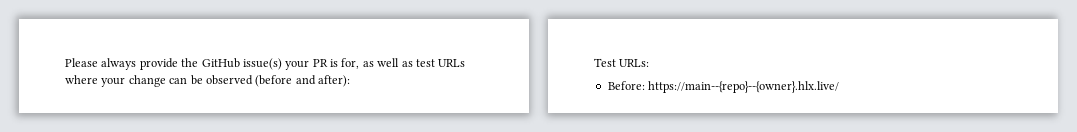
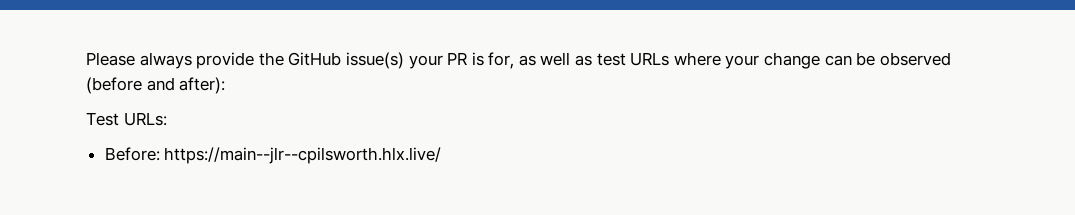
[648,81,840,93] https://main--{repo}--{owner}.hlx.live/ -> [164,147,442,164] https://main--jlr--cpilsworth.hlx.live/

